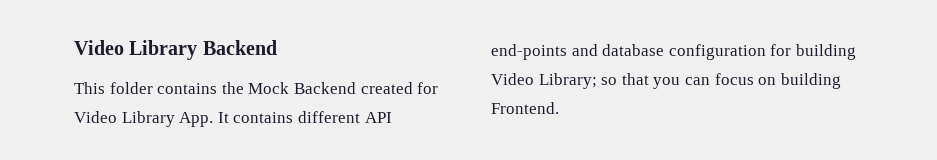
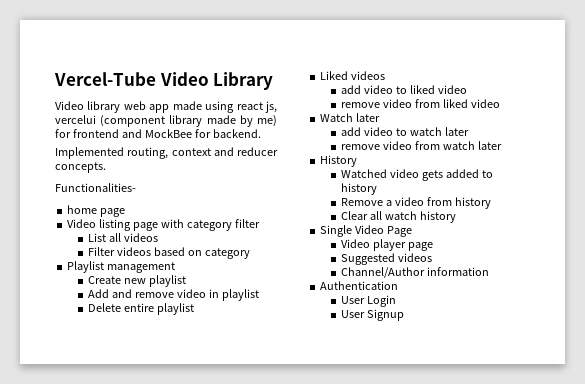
[74,40,277,60] [74,82,439,94] [74,111,392,127] [491,44,856,60] [491,73,841,89] [491,102,559,114] Video Library Backend // This folder contains the Mock Backend created for Video Library App. It contains different API end-points and database configuration for building Video Library; so that you can focus on building Frontend. -> [54,72,274,90] [55,101,277,113] [55,115,277,127] [55,129,261,138] [55,147,278,159] [55,162,106,173] [55,183,136,192] [67,205,126,217] [67,219,260,231] [87,233,158,242] [87,247,250,259] [67,261,176,273] [87,275,186,287] [87,289,259,301] [87,303,194,315] [320,71,386,80] [340,85,467,94] [340,99,500,108] [320,113,381,122] [340,127,469,136] [340,141,502,150] [320,155,358,167] [340,169,493,181] [340,183,377,195] [340,197,491,209] [340,211,456,223] [320,225,413,237] [340,239,433,251] [340,253,432,265] [340,267,489,278] [320,281,399,290] [340,295,396,307] [340,309,404,321] Vercel-Tube Video Library // Video library web app made using react js, vercelui (component library made by me) for frontend and MockBee for backend. // Implemented routing, context and reducer concepts. // Functionalities- // home page // Video listing page with category filter // List all videos // Filter videos based on category // Playlist management // Create new playlist // Add and remove video in playlist // Delete entire playlist // Liked videos // add video to liked video // remove video from liked video // Watch later // add video to watch later // remove video from watch later // History // Watched video gets added to history // Remove a video from history // Clear all watch history // Single Video Page // Video player page // Suggested videos // Channel/Author information // Authentication // User Login // User Signup

